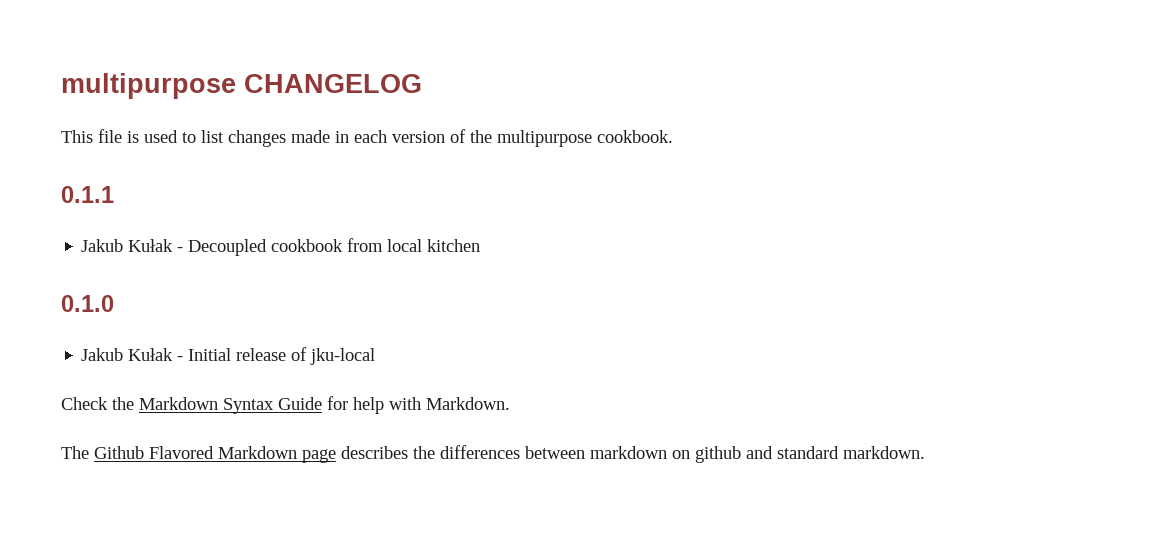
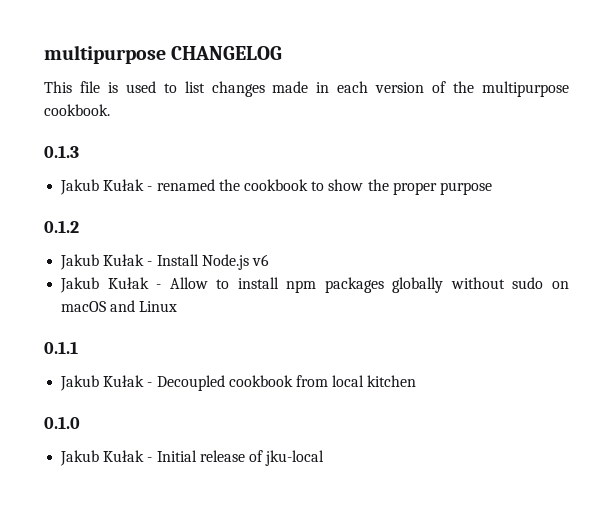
(673, 136) none -> [44,145,79,158] [60,179,492,195] [44,220,79,233] [60,254,269,270] [60,277,569,293] [61,300,178,312] // 0.1.3 // Jakub Kułak - renamed the cookbook to show the proper purpose // 0.1.2 // Jakub Kułak - Install Node.js v6 // Jakub Kułak - Allow to install npm packages globally without sudo on macOS and Linux
[61,396,510,414] [61,445,925,463] // Check the Markdown Syntax Guide for help with Markdown. // The Github Flavored Markdown page describes the differences between markdown on github and standard markdown. -> (325, 458) none

